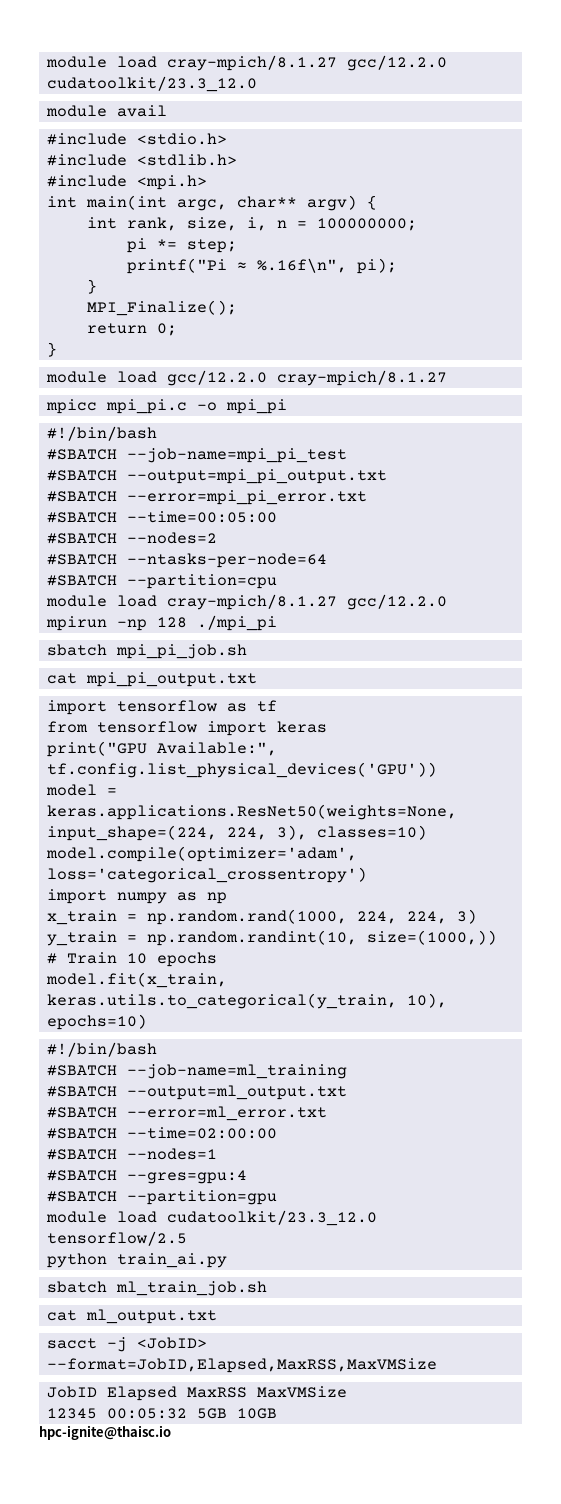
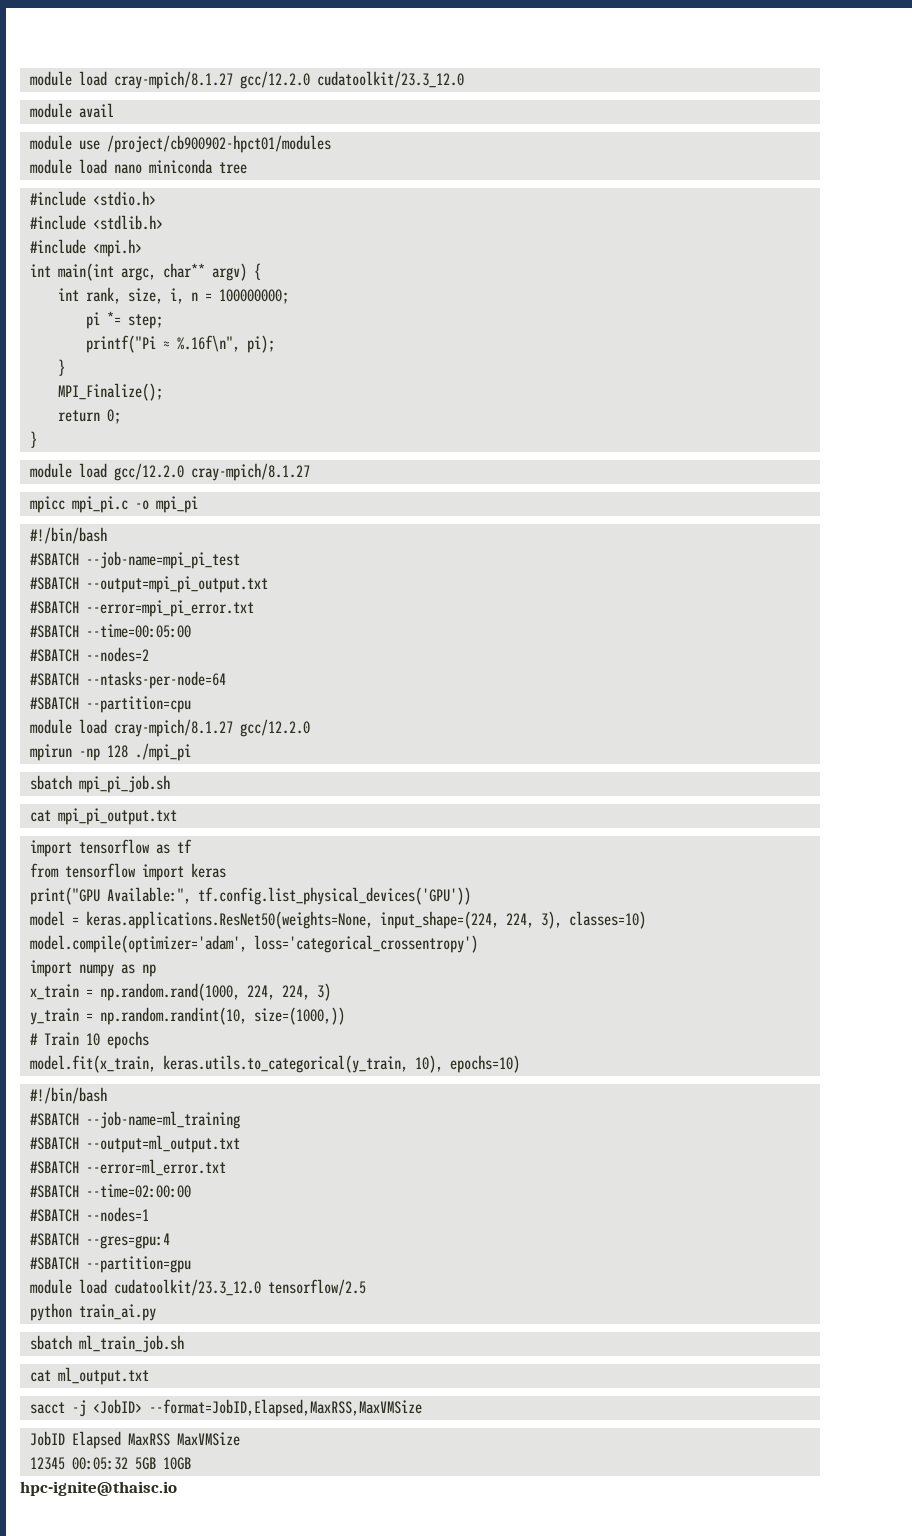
(167, 111) none -> [30,135,332,153] [30,159,248,174] // module use /project/cb900902-hpct01/modules // module load nano miniconda tree

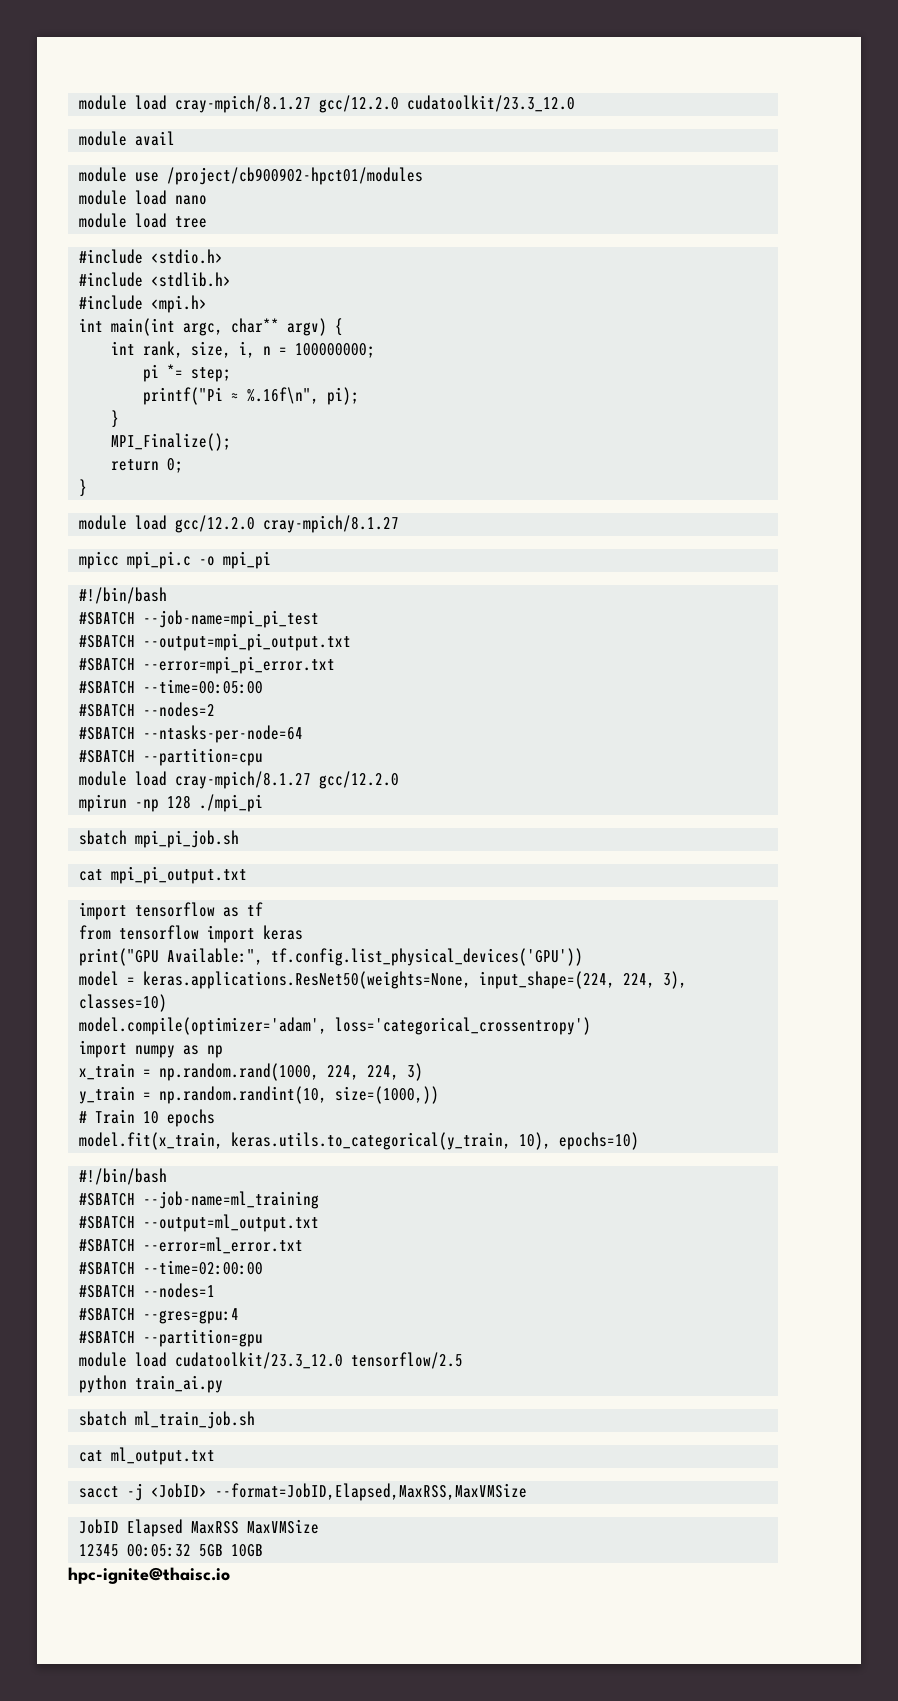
[149,159,214,174] miniconda -> [78,213,167,228] // module load

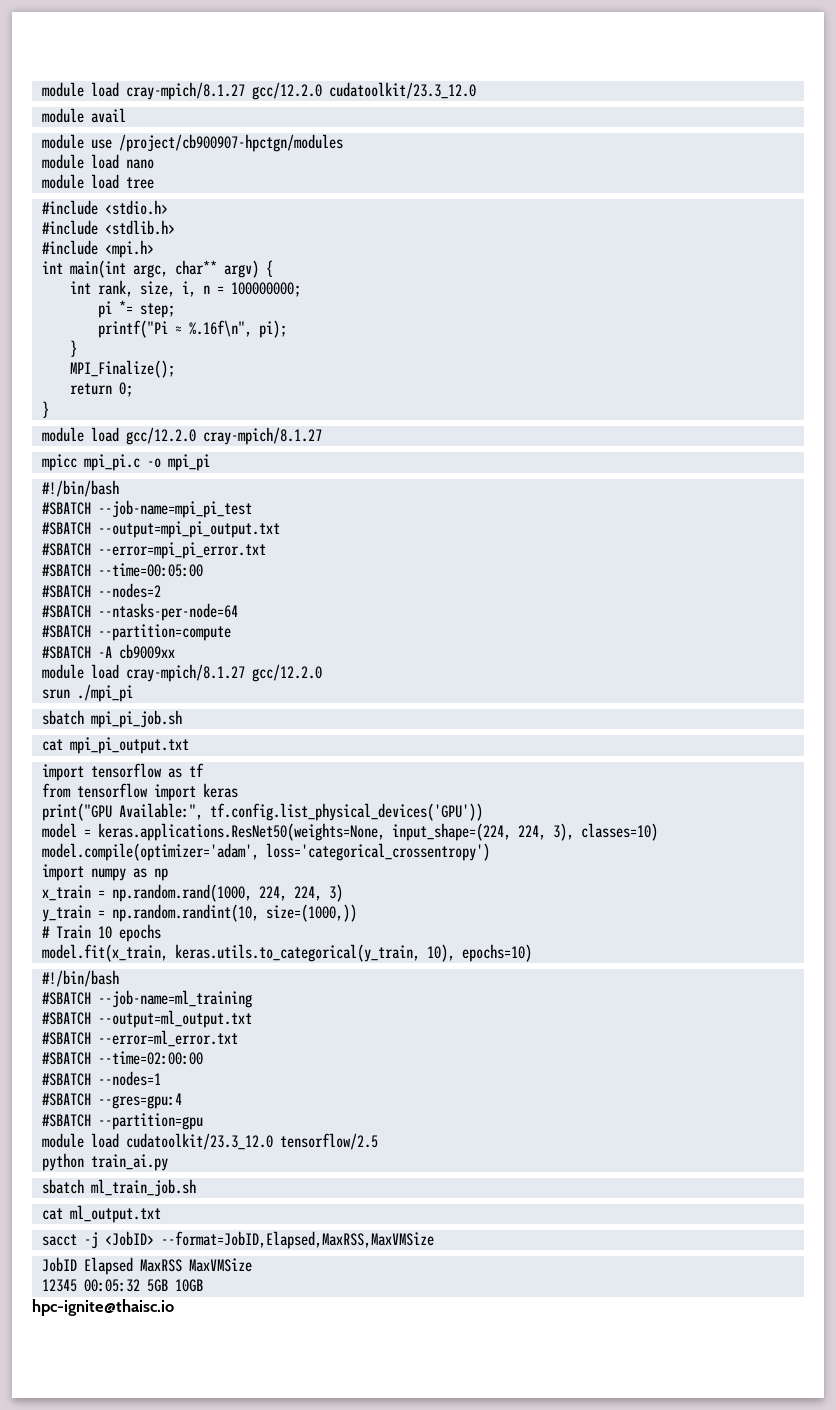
[166,167,423,185] /project/cb900902-hpct01/modules -> [118,134,343,152] /project/cb900907-hpctgn/modules
[142,748,263,766] --partition=cpu -> [97,624,231,641] [41,644,175,659] --partition=compute // #SBATCH -A cb9009xx
[78,794,191,812] mpirun -np 128 -> [41,689,70,699] srun

